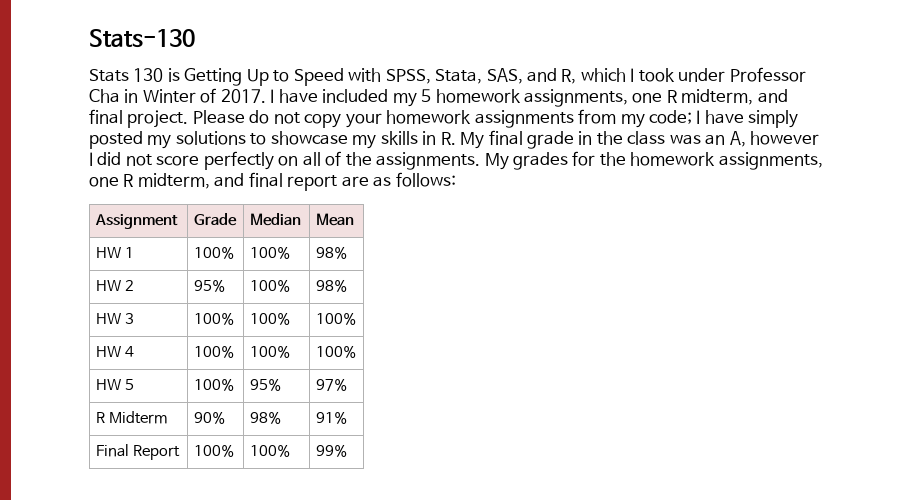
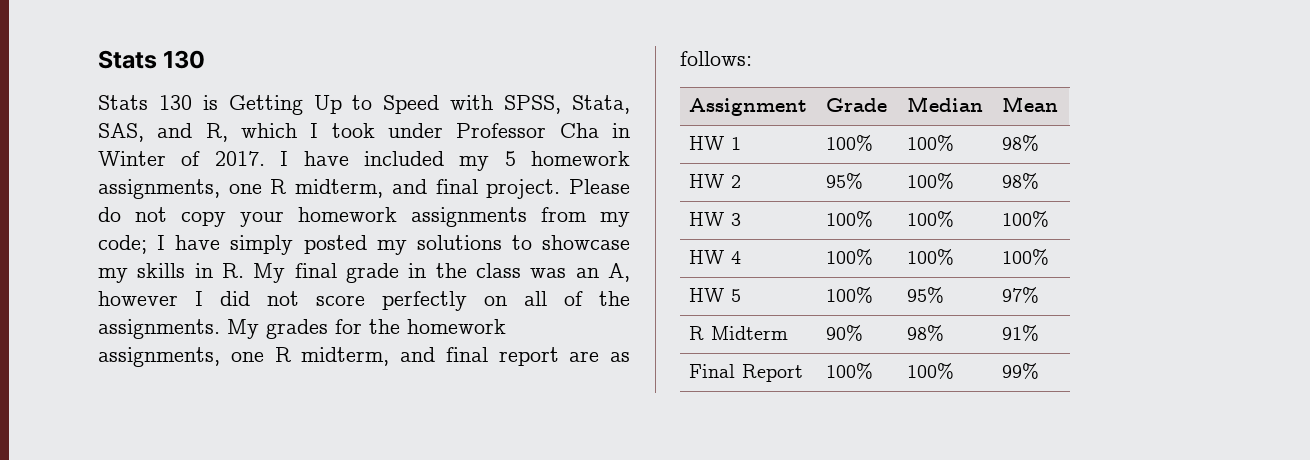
[89,29,195,48] Stats-130 -> [98,50,206,69] Stats 130

